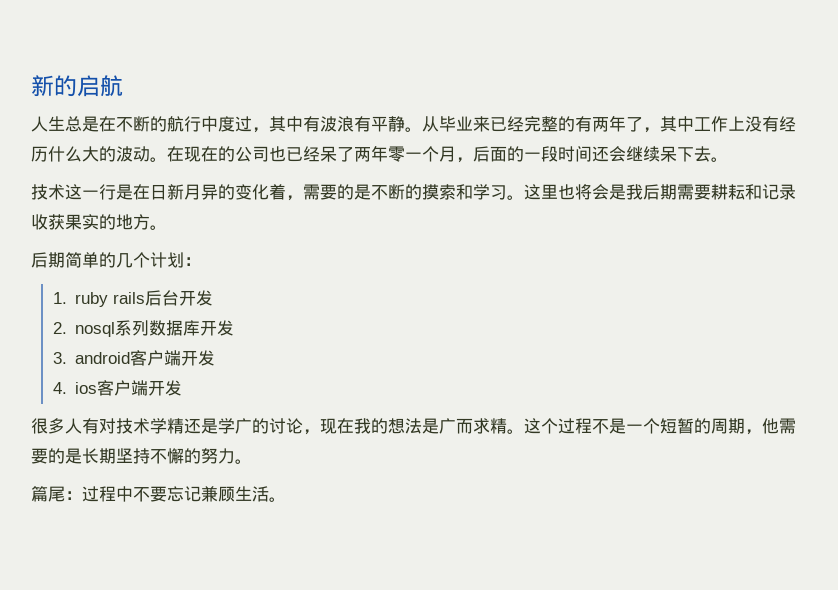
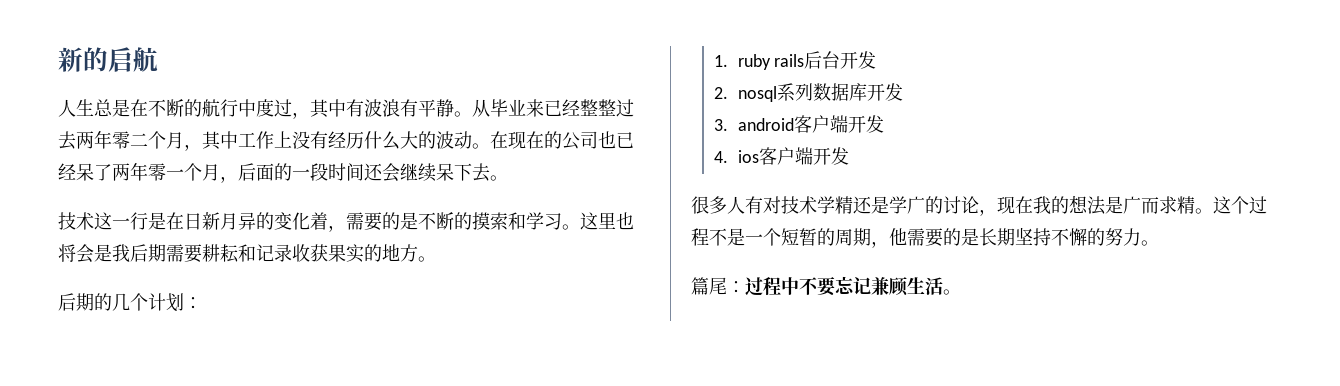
[524,115,643,132] 完整的有两年了 -> [580,99,634,117] [58,130,184,150] 整整过去两年零二个月
[65,252,99,268] 简单 -> (94, 302) none

